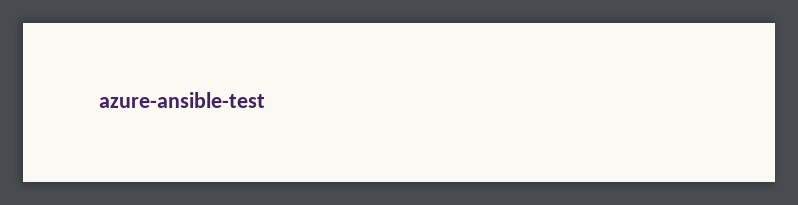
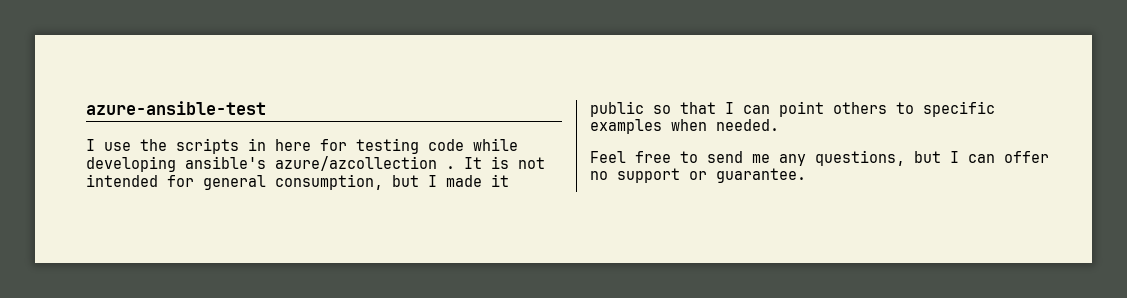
(265, 100) none -> [86,138,518,154] [86,156,545,172] [86,174,509,190] [590,101,995,117] [590,119,779,134] [590,150,1049,166] [590,168,806,183] // I use the scripts in here for testing code while developing ansible's azure/azcollection . It is not intended for general consumption, but I made it public so that I can point others to specific examples when needed. // Feel free to send me any questions, but I can offer no support or guarantee.

